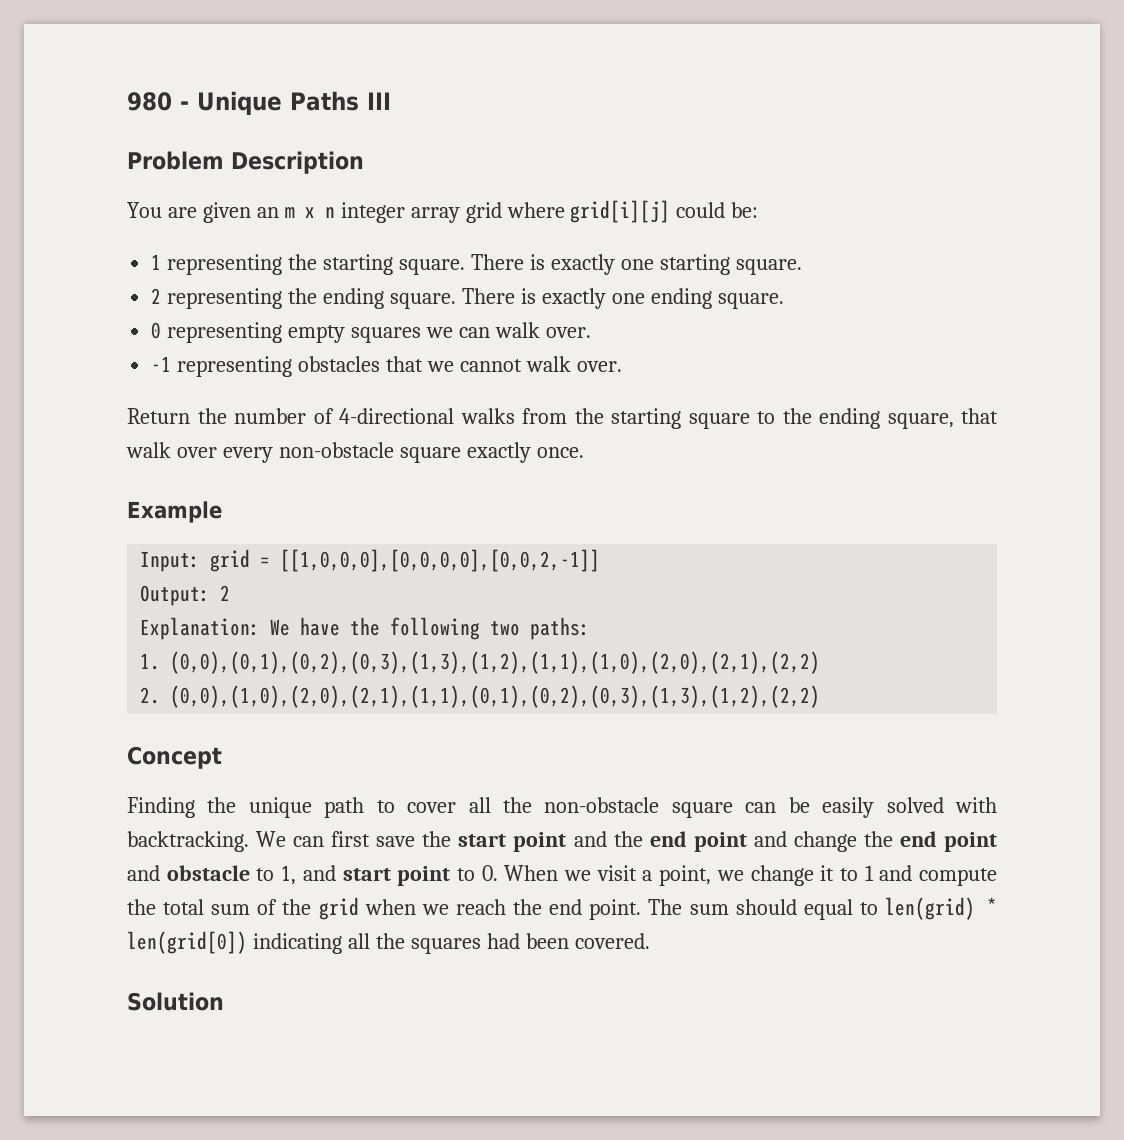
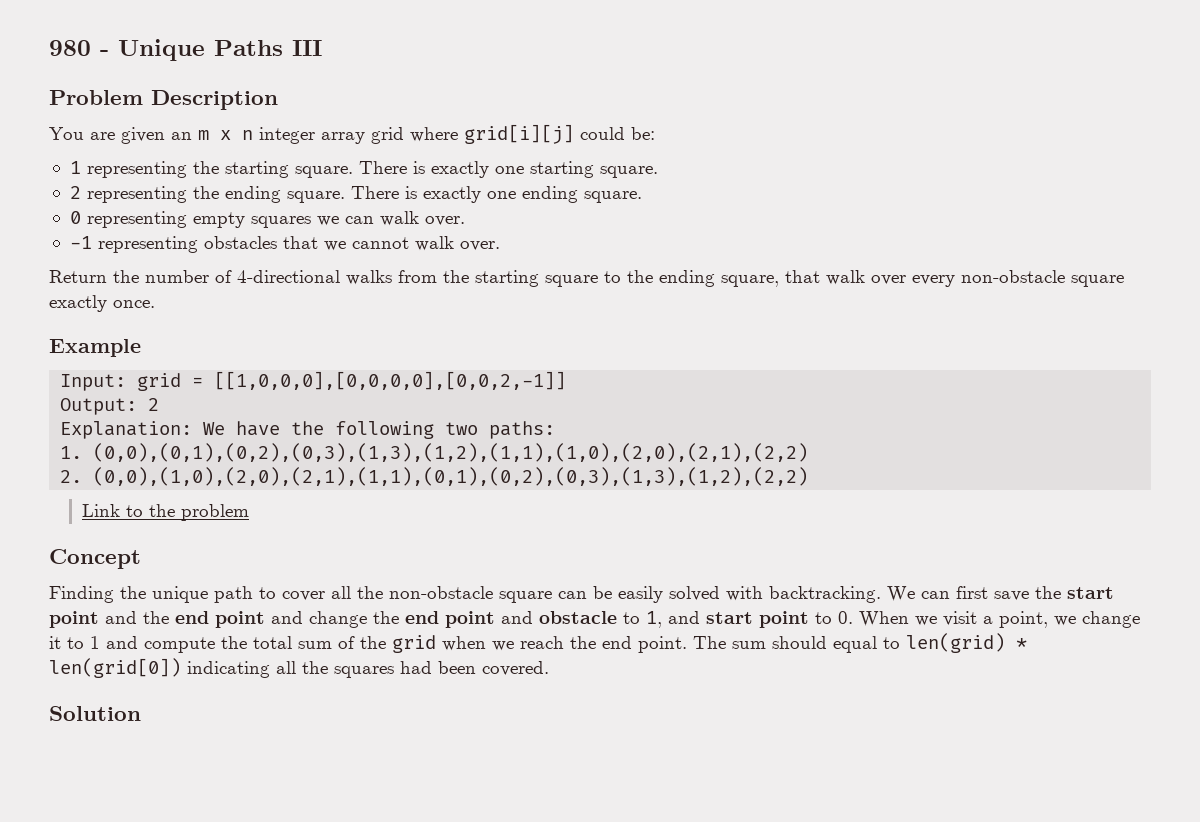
(821, 696) none -> [82,504,250,521] // Link to the problem

